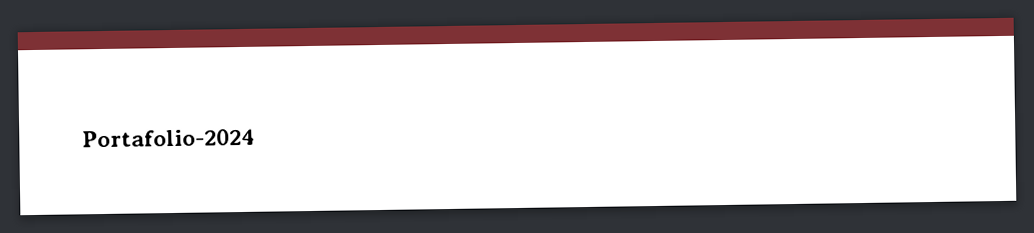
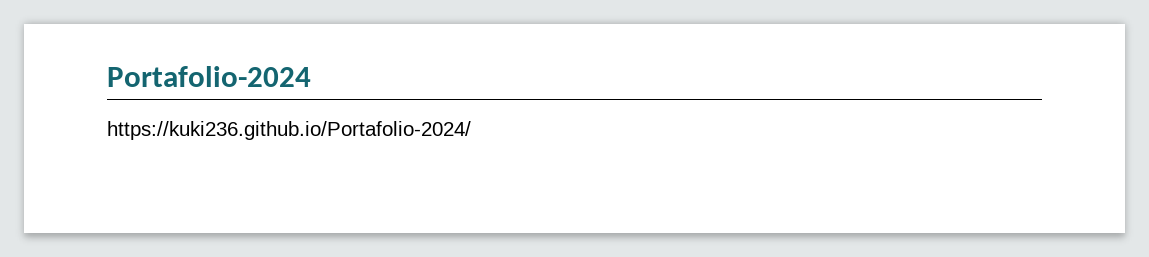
(255, 138) none -> [107,121,471,140] // https://kuki236.github.io/Portafolio-2024/

